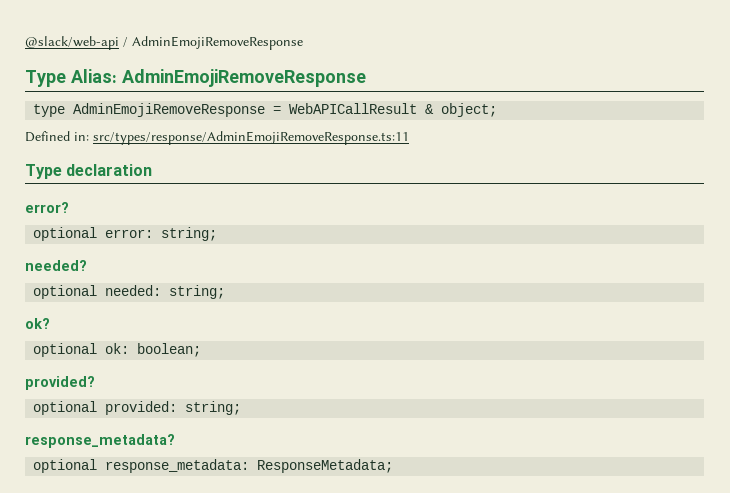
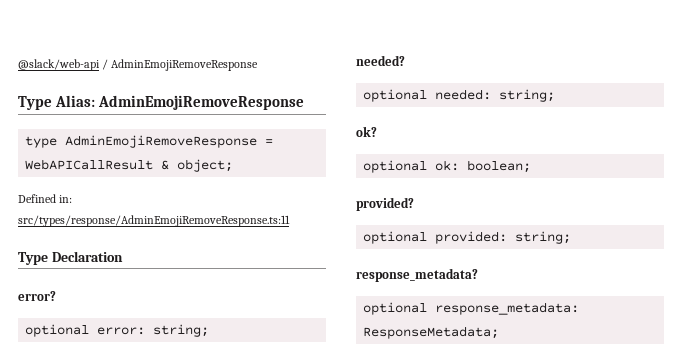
[66,164,153,176] declaration -> [51,251,123,262] Declaration

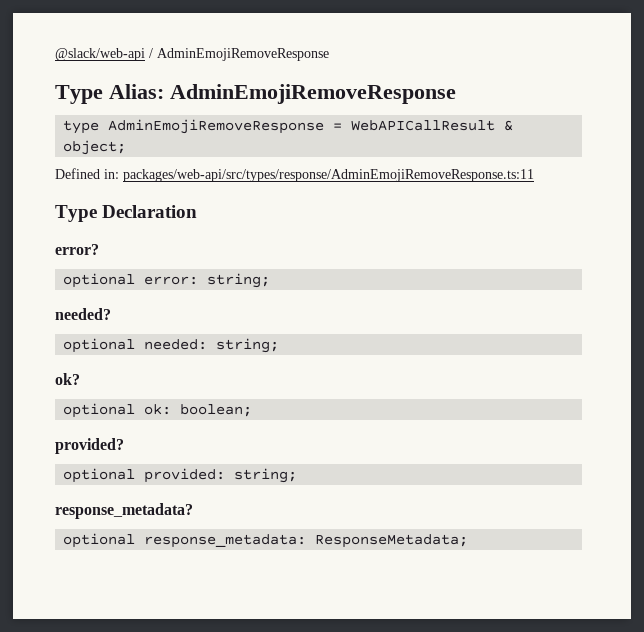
[18,215,290,227] src/types/response/AdminEmojiRemoveResponse.ts:11 -> [123,169,534,182] packages/web-api/src/types/response/AdminEmojiRemoveResponse.ts:11

